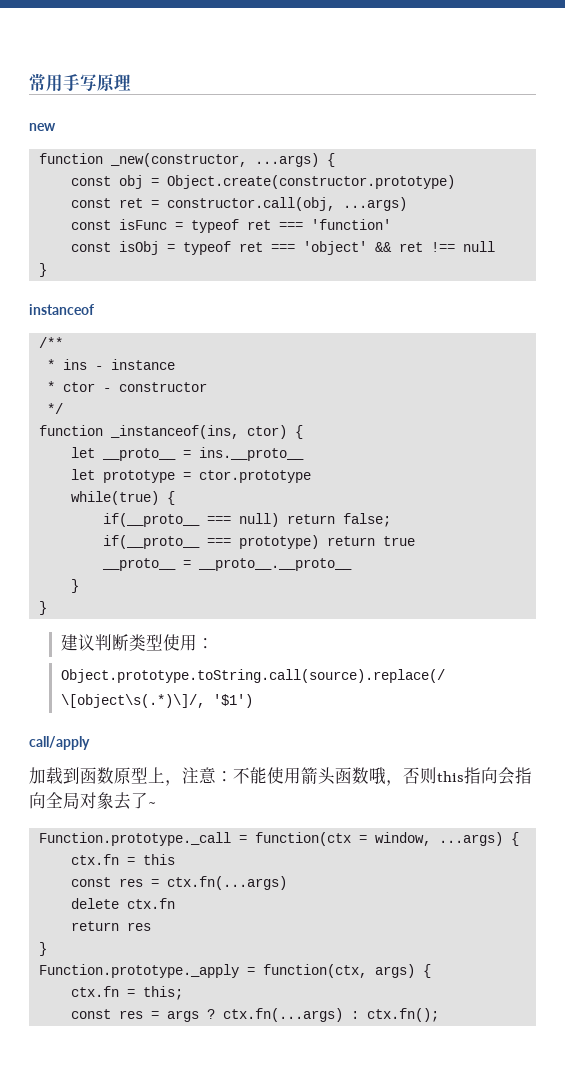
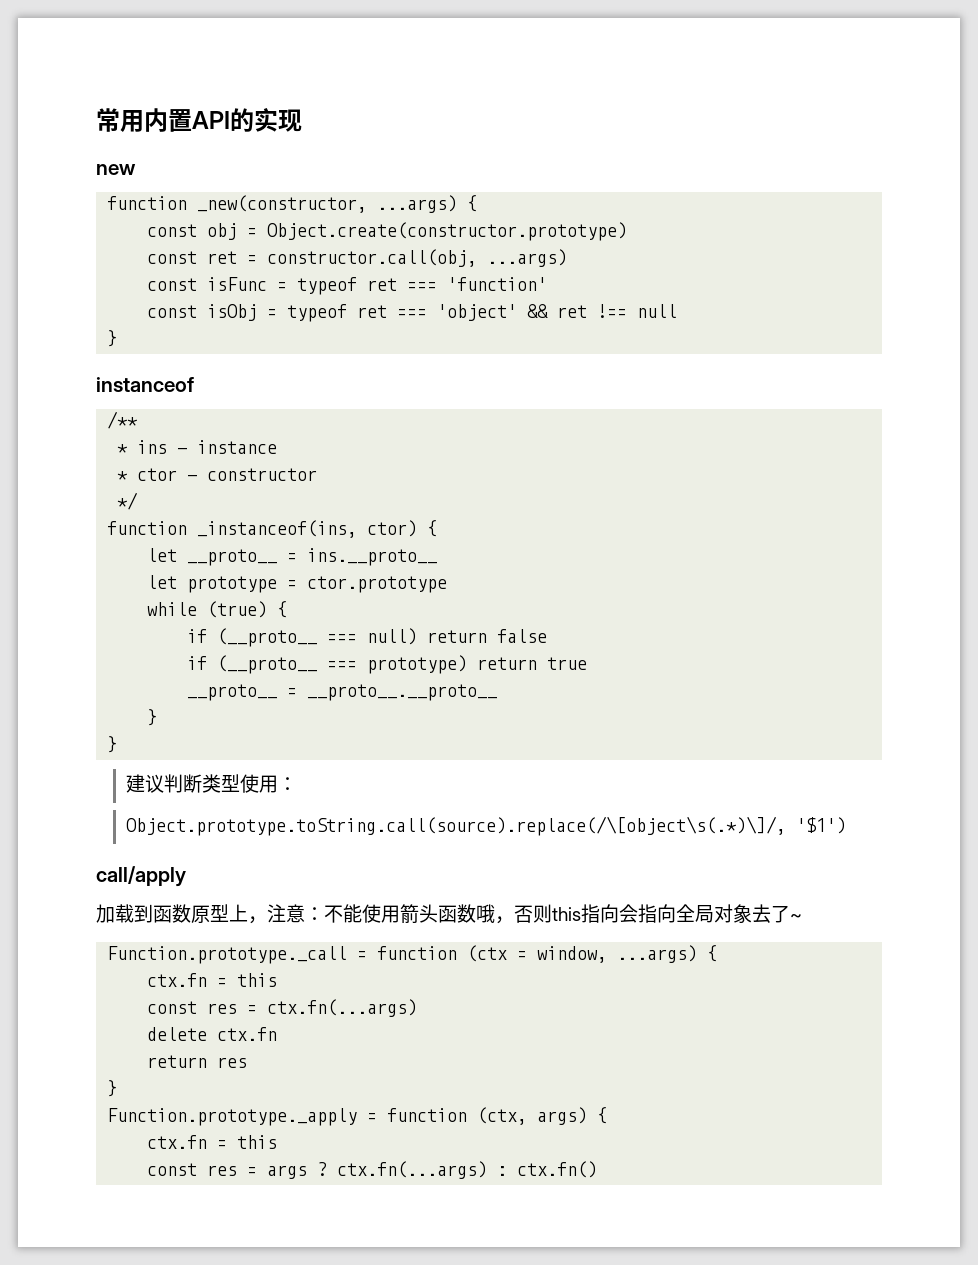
[63,74,131,91] 手写原理 -> [144,108,302,132] 内置API的实现
[70,491,175,505] [102,513,200,527] while(true) { // if(__proto__ -> [147,601,288,618] [187,628,318,647] while (true) { // if (__proto__
[342,513,391,527] [102,535,200,549] false; // if(__proto__ -> [497,629,548,643] [187,655,318,674] false // if (__proto__
[254,832,351,846] function(ctx -> [377,945,508,962] function (ctx
[262,964,367,978] function(ctx, -> [387,1107,528,1125] function (ctx,
[142,986,183,1000] this; -> [237,1135,278,1149] this
[366,1008,439,1022] ctx.fn(); -> [517,1161,598,1178] ctx.fn()

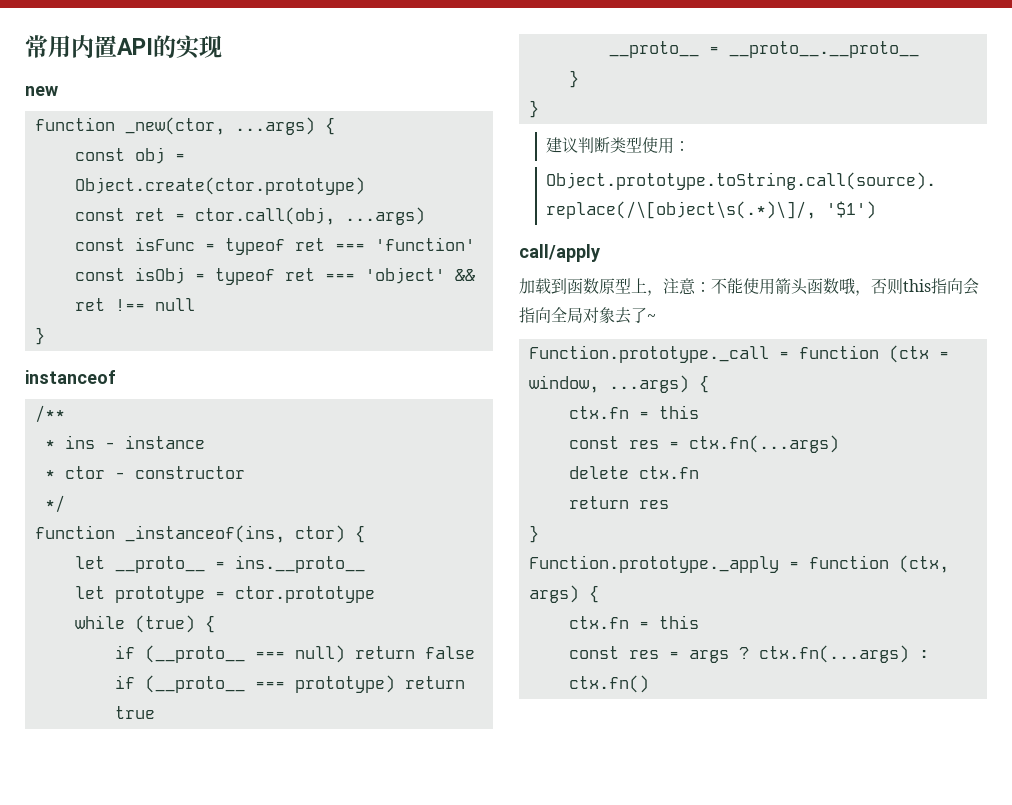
[197,195,368,213] _new(constructor, -> [124,117,225,135] _new(ctor,
[267,222,628,241] Object.create(constructor.prototype) -> [74,177,365,195] Object.create(ctor.prototype)
[267,249,478,267] constructor.call(obj, -> [194,207,335,225] ctor.call(obj,

